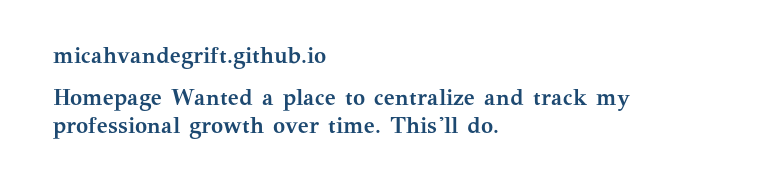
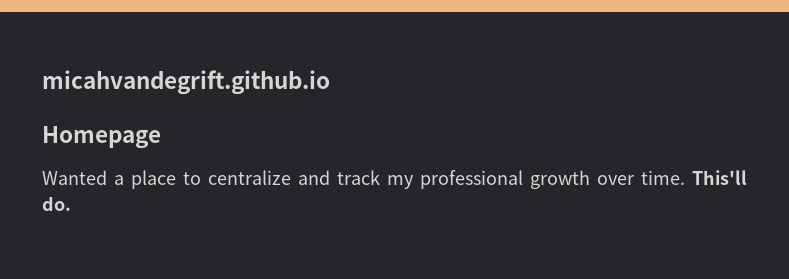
(162, 100) none -> (161, 137) //

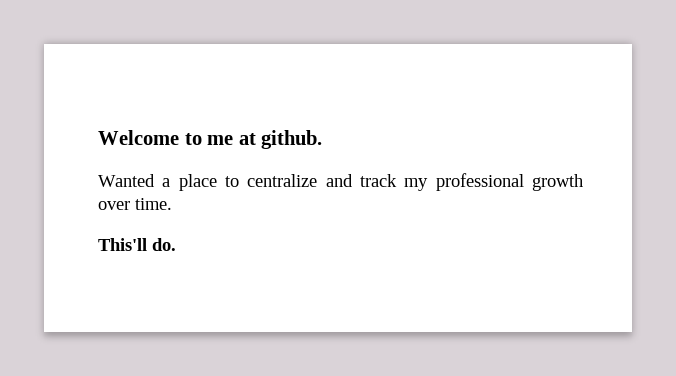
[42,70,330,95] [42,126,161,149] micahvandegrift.github.io // Homepage -> [98,130,323,149] Welcome to me at github.
(685, 177) none -> (172, 204) //

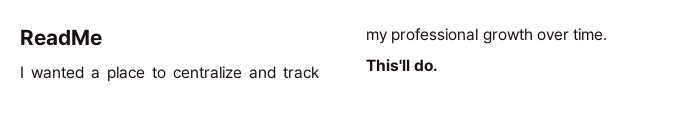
[98,130,323,149] [98,174,155,187] Welcome to me at github. // Wanted -> [20,29,102,46] [20,66,84,79] ReadMe // I wanted

